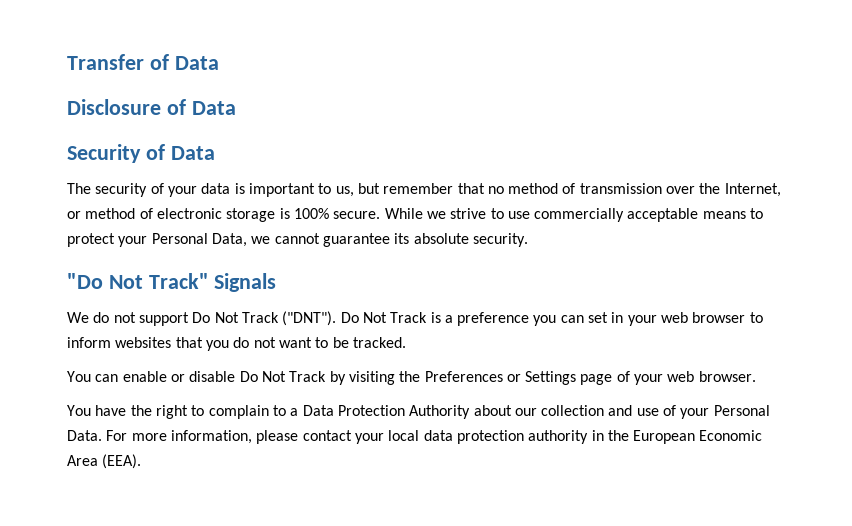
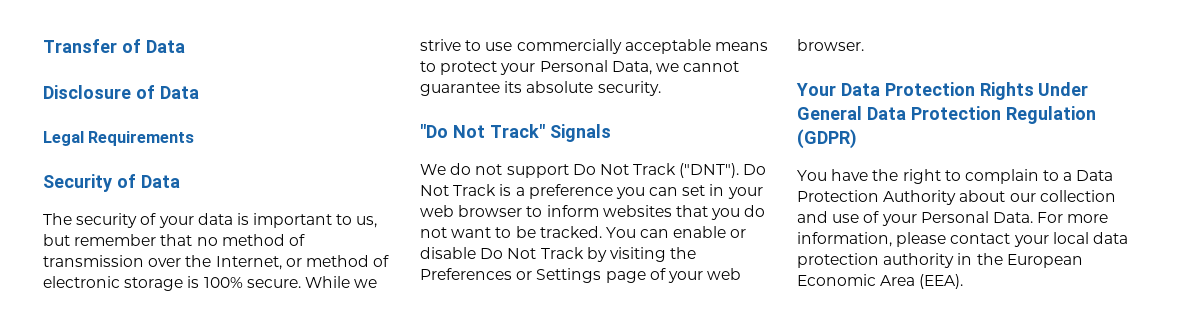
(236, 108) none -> [43,131,195,146] // Legal Requirements
(406, 342) // -> (602, 232) none
(756, 376) none -> [796,82,1089,100] [797,106,1096,124] [797,129,857,149] // Your Data Protection Rights Under General Data Protection Regulation (GDPR)

